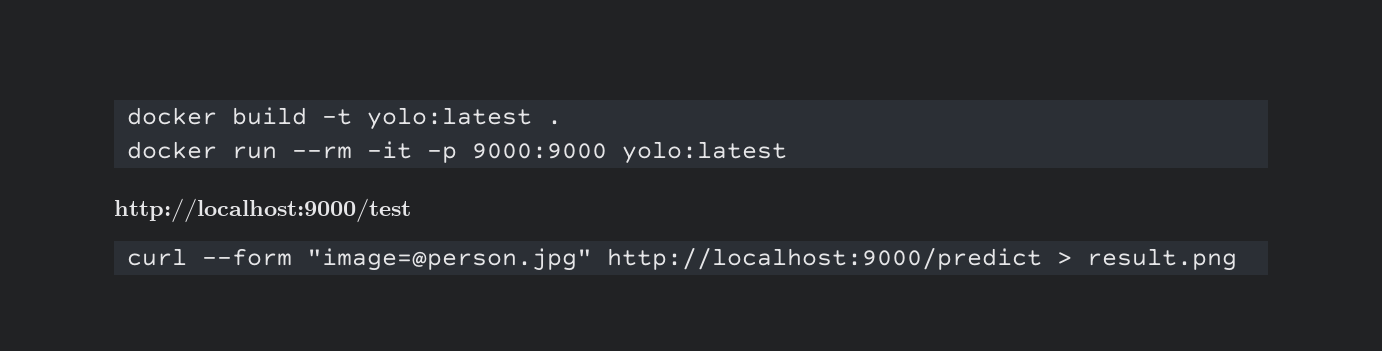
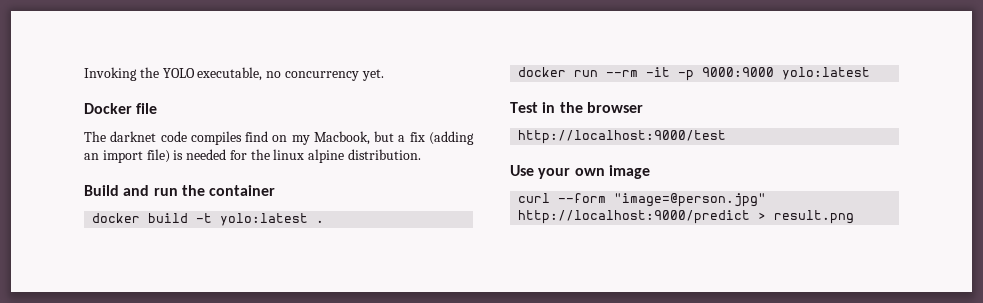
(126, 116) none -> [84,67,384,81] [84,103,158,114] [84,131,474,145] [84,149,422,163] [84,185,276,196] Invoking the YOLO executable, no concurrency yet. // Docker file // The darknet code compiles find on my Macbook, but a fix (adding an import file) is needed for the linux alpine distribution. // Build and run the container //
[114,198,411,223] http://localhost:9000/test -> [510,102,643,113] [518,130,727,144] [510,165,650,179] Test in the browser // http://localhost:9000/test // Use your own image

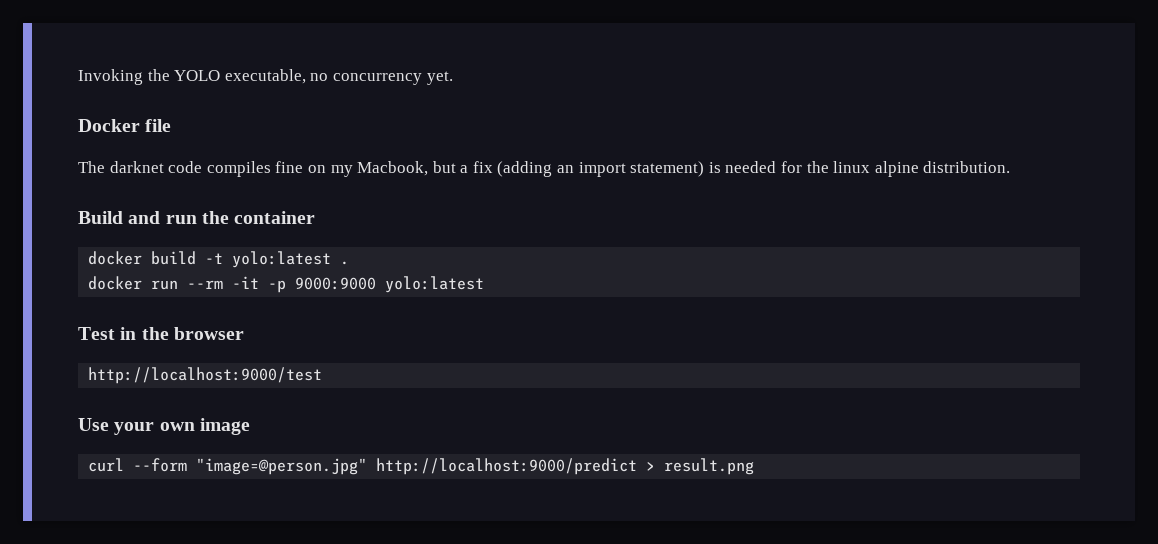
[245,131,269,142] find -> [275,161,304,173] fine
[146,149,170,163] file) -> [630,161,705,177] statement)

